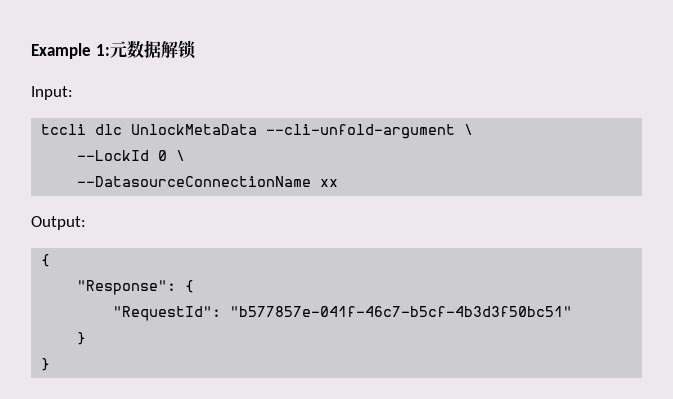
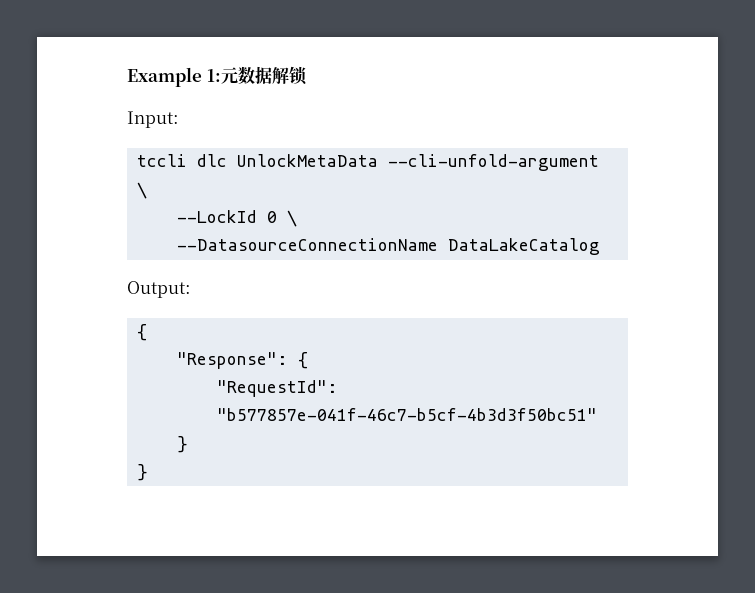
[320,179,339,187] xx -> [448,238,601,255] DataLakeCatalog

